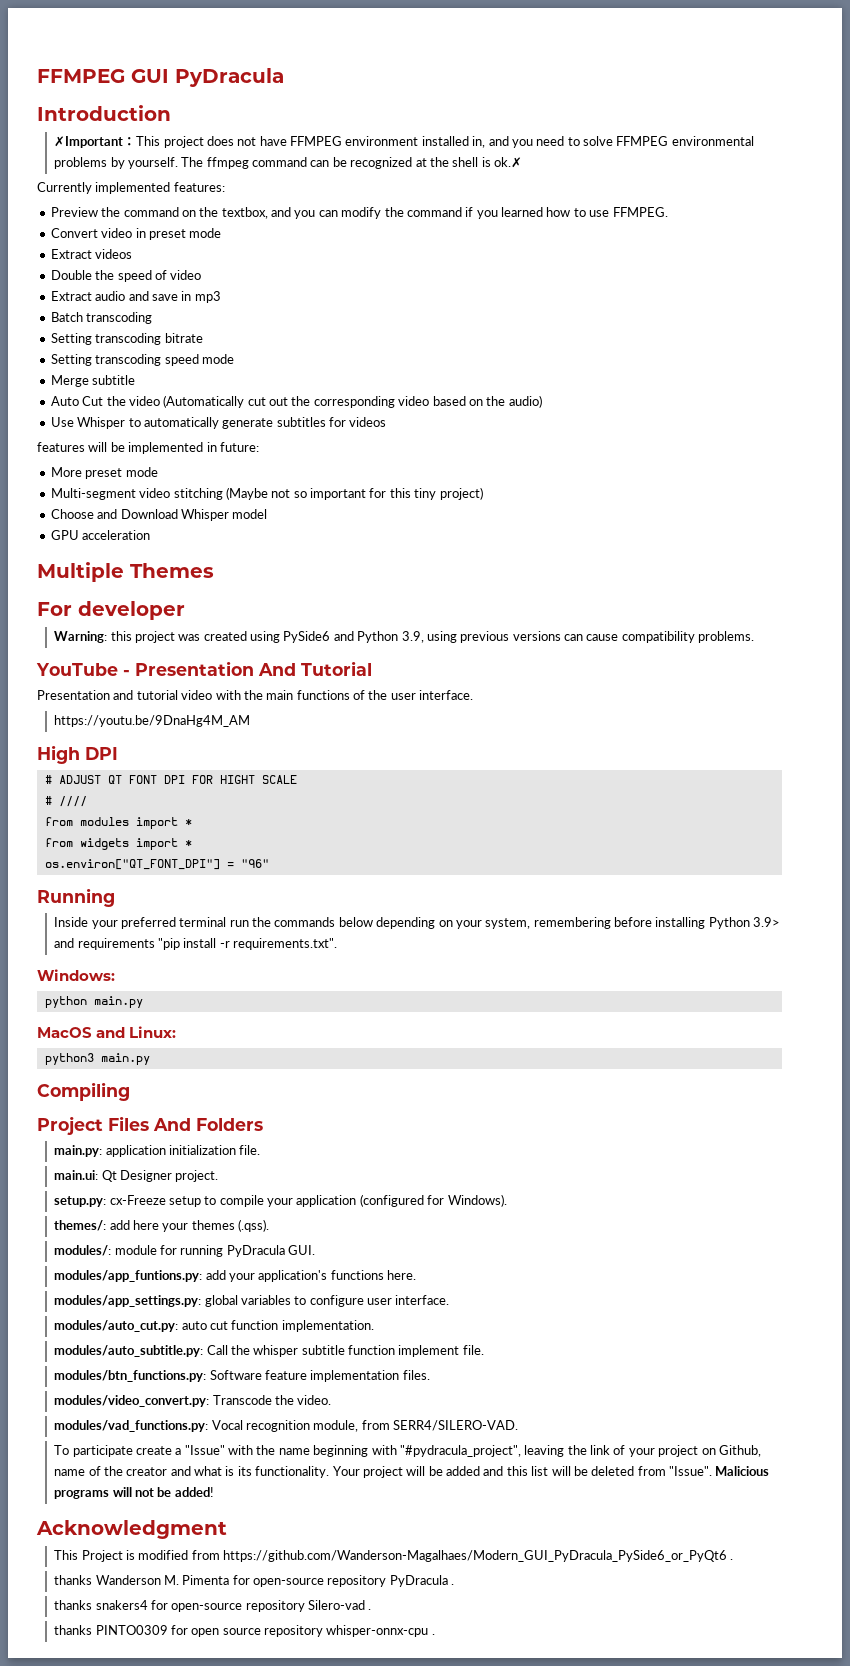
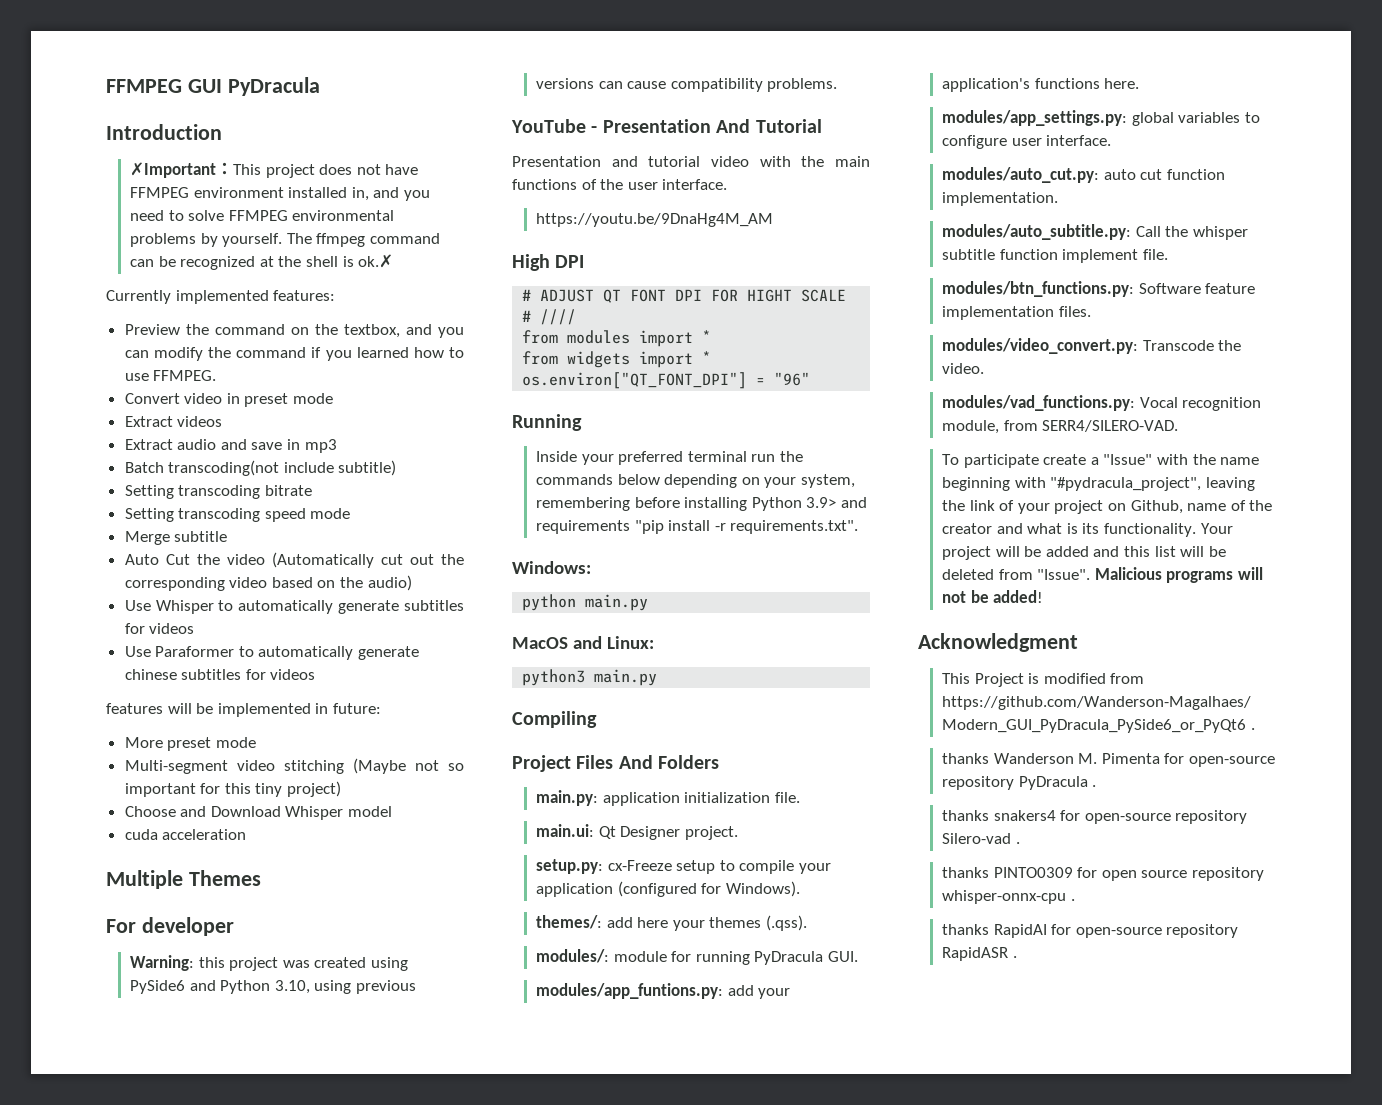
[50,270,202,282] // Double the speed of video -> (223, 421) none
[86,312,153,324] transcoding -> [168,460,397,476] transcoding(not include subtitle)
(387, 422) none -> [124,646,420,660] [124,669,316,680] // Use Paraformer to automatically generate chinese subtitles for videos
[50,530,79,540] GPU -> [124,829,158,840] cuda
[401,631,424,643] 3.9, -> [274,980,310,994] 3.10,
(435, 1634) none -> [941,924,1239,938] [941,947,1017,961] // thanks RapidAI for open-source repository RapidASR .

